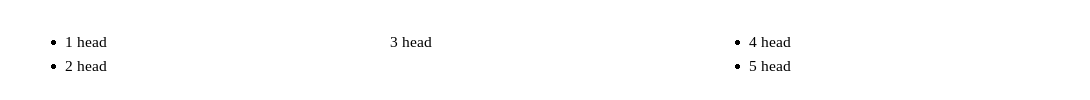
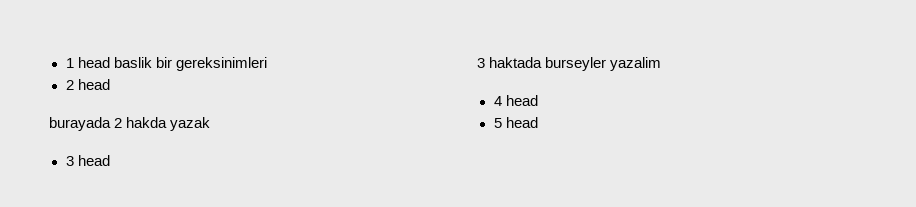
(108, 42) none -> [113,57,267,71] baslik bir gereksinimleri
[390,37,433,47] 3 head -> [49,117,211,131] [65,155,110,166] [477,57,662,71] burayada 2 hakda yazak // 3 head // 3 haktada burseyler yazalim

